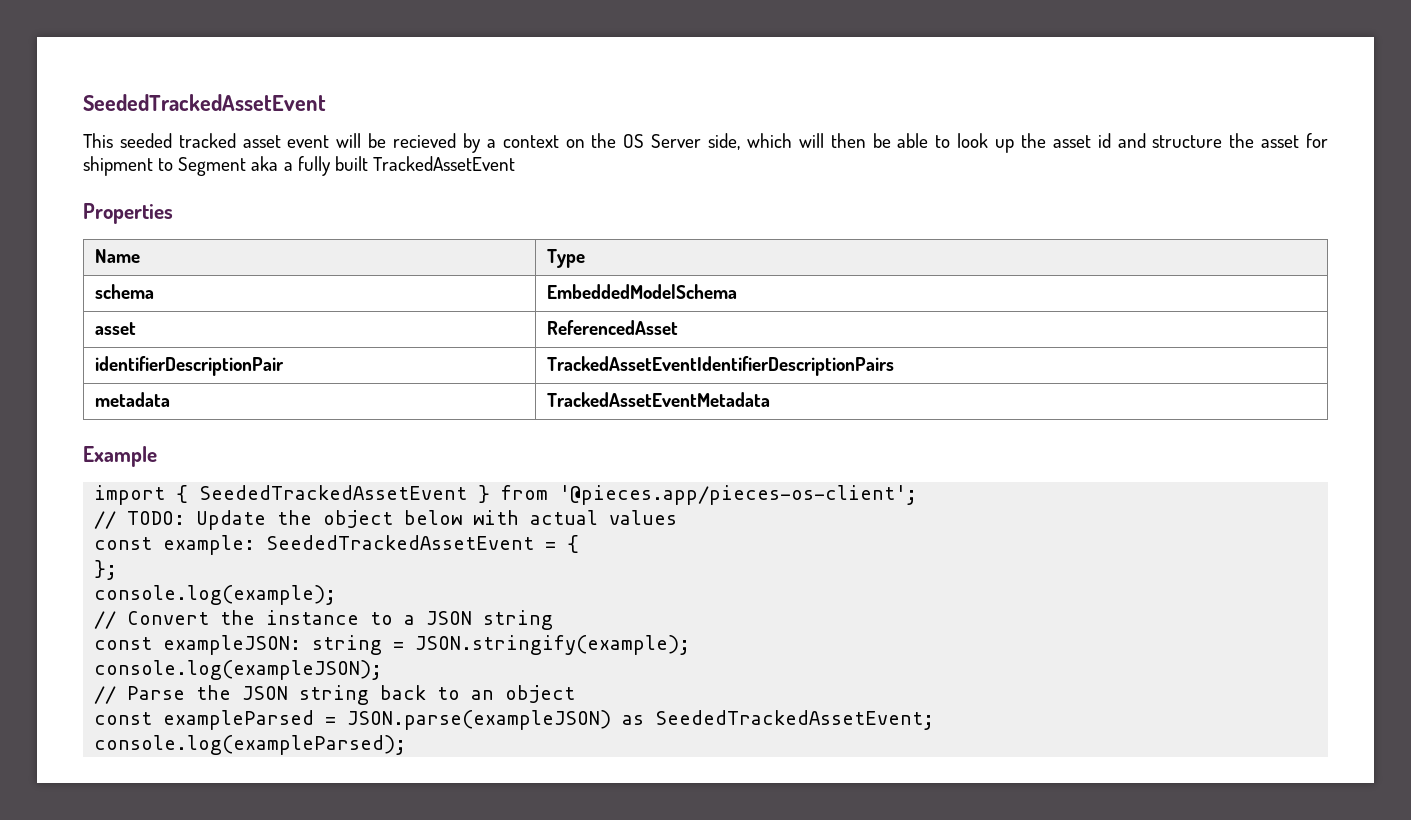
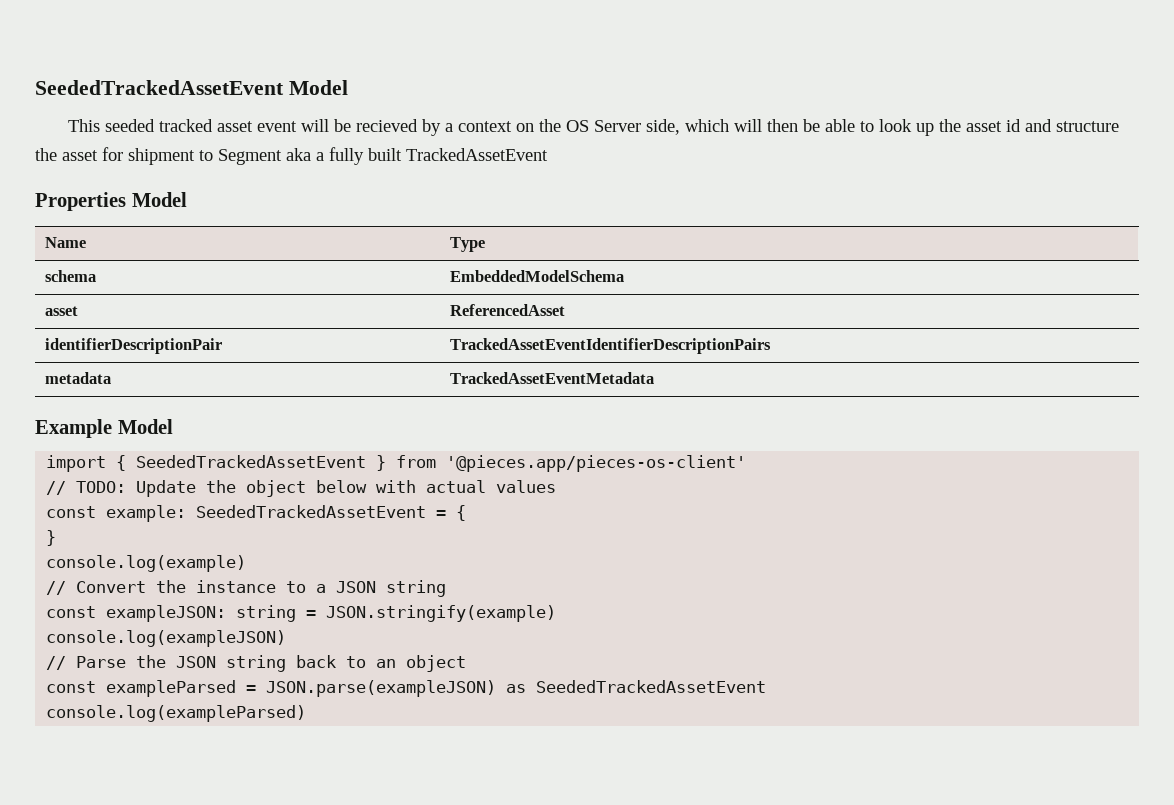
[83,94,326,111] SeededTrackedAssetEvent -> [35,80,348,95] SeededTrackedAssetEvent Model
(173, 213) none -> [131,192,187,207] Model
(157, 456) none -> [117,419,173,434] Model
[559,485,918,505] '@pieces.app/pieces-os-client'; -> [446,455,747,472] '@pieces.app/pieces-os-client'
[94,560,118,580] [94,585,337,605] }; // console.log(example); -> [46,530,57,546] [46,555,247,572] } // console.log(example)
[415,635,691,655] [94,660,383,680] JSON.stringify(example); // console.log(exampleJSON); -> [326,605,557,622] [46,630,287,647] JSON.stringify(example) // console.log(exampleJSON)
[655,710,935,730] [94,735,407,755] SeededTrackedAssetEvent; // console.log(exampleParsed); -> [536,680,767,693] [46,705,307,722] SeededTrackedAssetEvent // console.log(exampleParsed)

